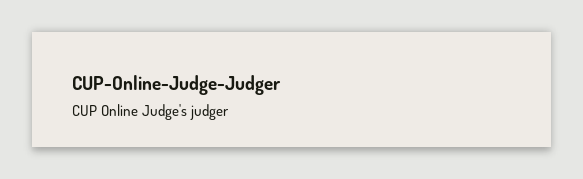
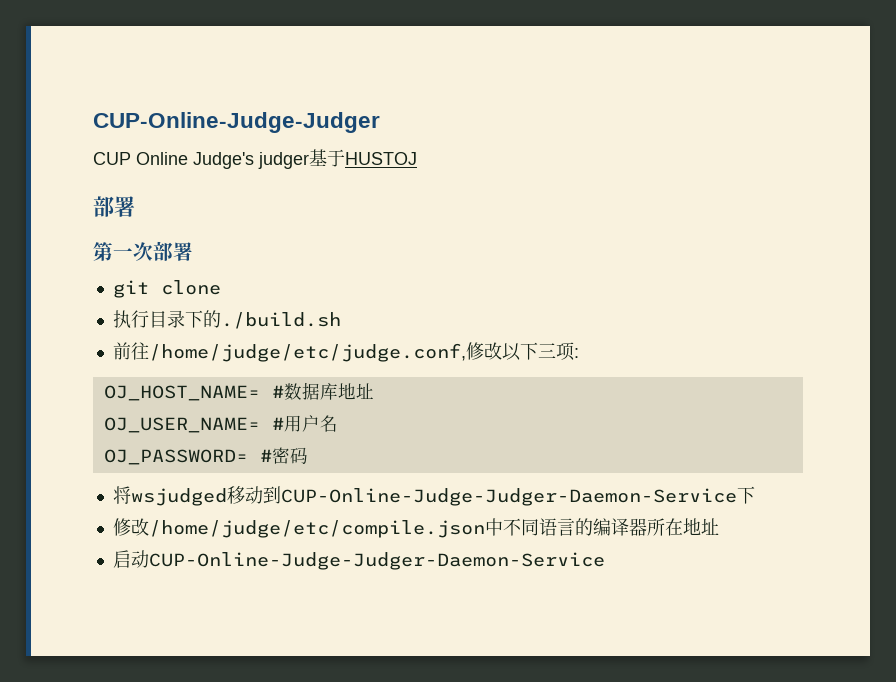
(230, 112) none -> [309,149,417,167] [93,196,135,217] [93,241,193,261] [112,280,221,298] [112,310,341,329] [112,342,579,362] [103,382,374,401] [103,415,338,433] [103,447,308,465] [112,486,755,506] [112,518,719,538] [112,550,605,570] 基于HUSTOJ // 部署 // 第一次部署 // git clone // 执行目录下的./build.sh // 前往/home/judge/etc/judge.conf,修改以下三项: // OJ_HOST_NAME= #数据库地址 // OJ_USER_NAME= #用户名 // OJ_PASSWORD= #密码 // 将wsjudged移动到CUP-Online-Judge-Judger-Daemon-Service下 // 修改/home/judge/etc/compile.json中不同语言的编译器所在地址 // 启动CUP-Online-Judge-Judger-Daemon-Service

